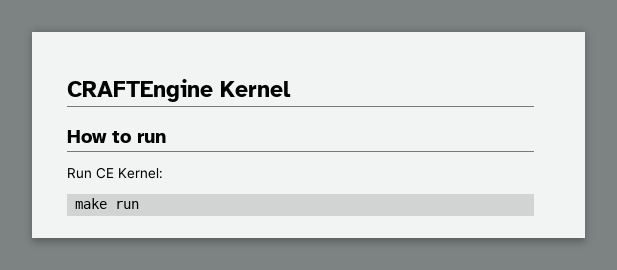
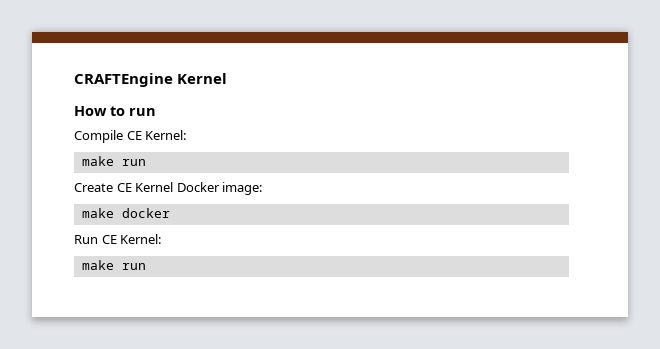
(166, 138) none -> [74,130,187,143] [81,156,146,166] [74,182,263,195] [81,208,170,218] // Compile CE Kernel: // make run // Create CE Kernel Docker image: // make docker

